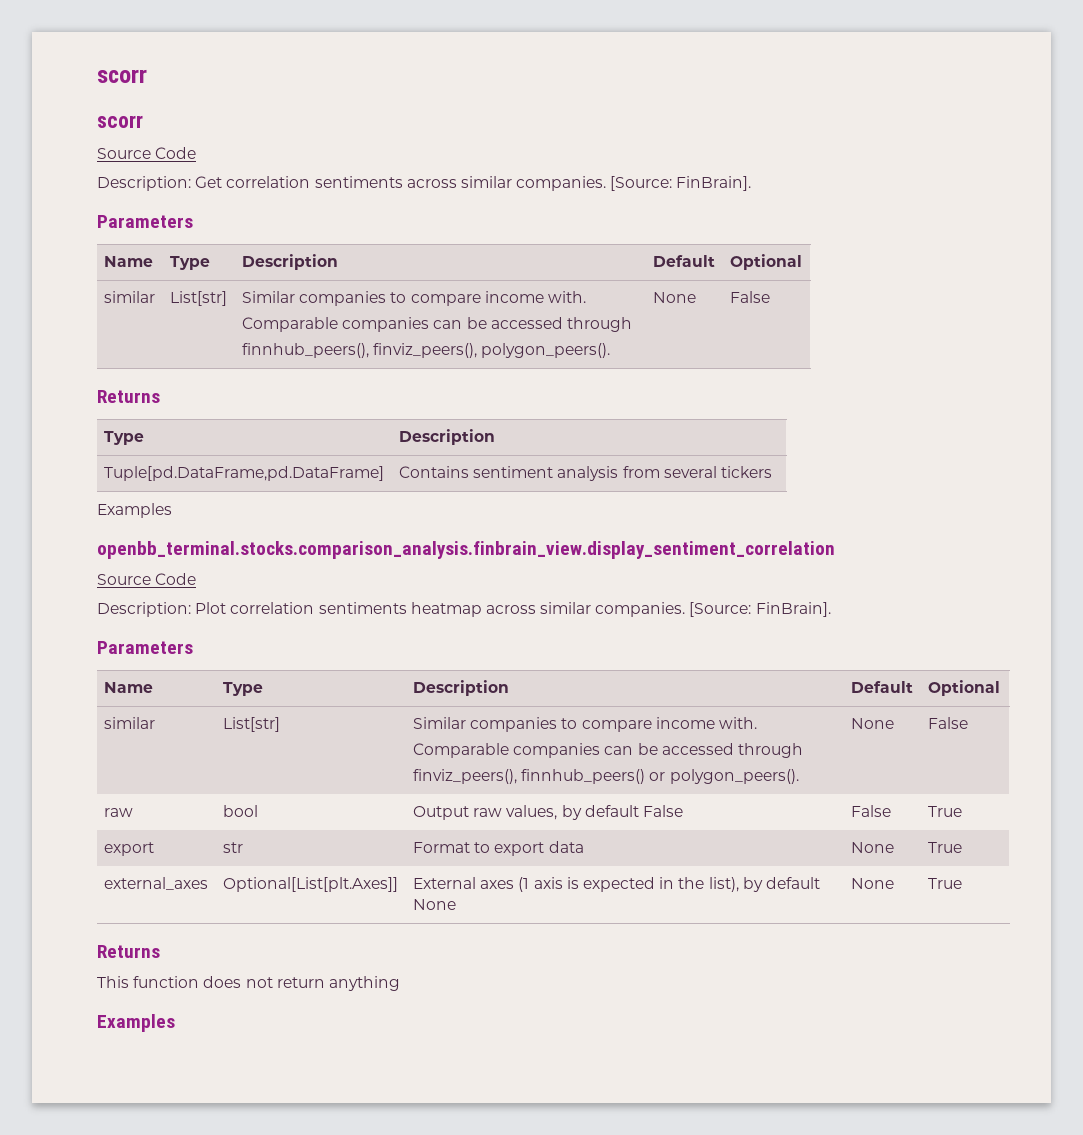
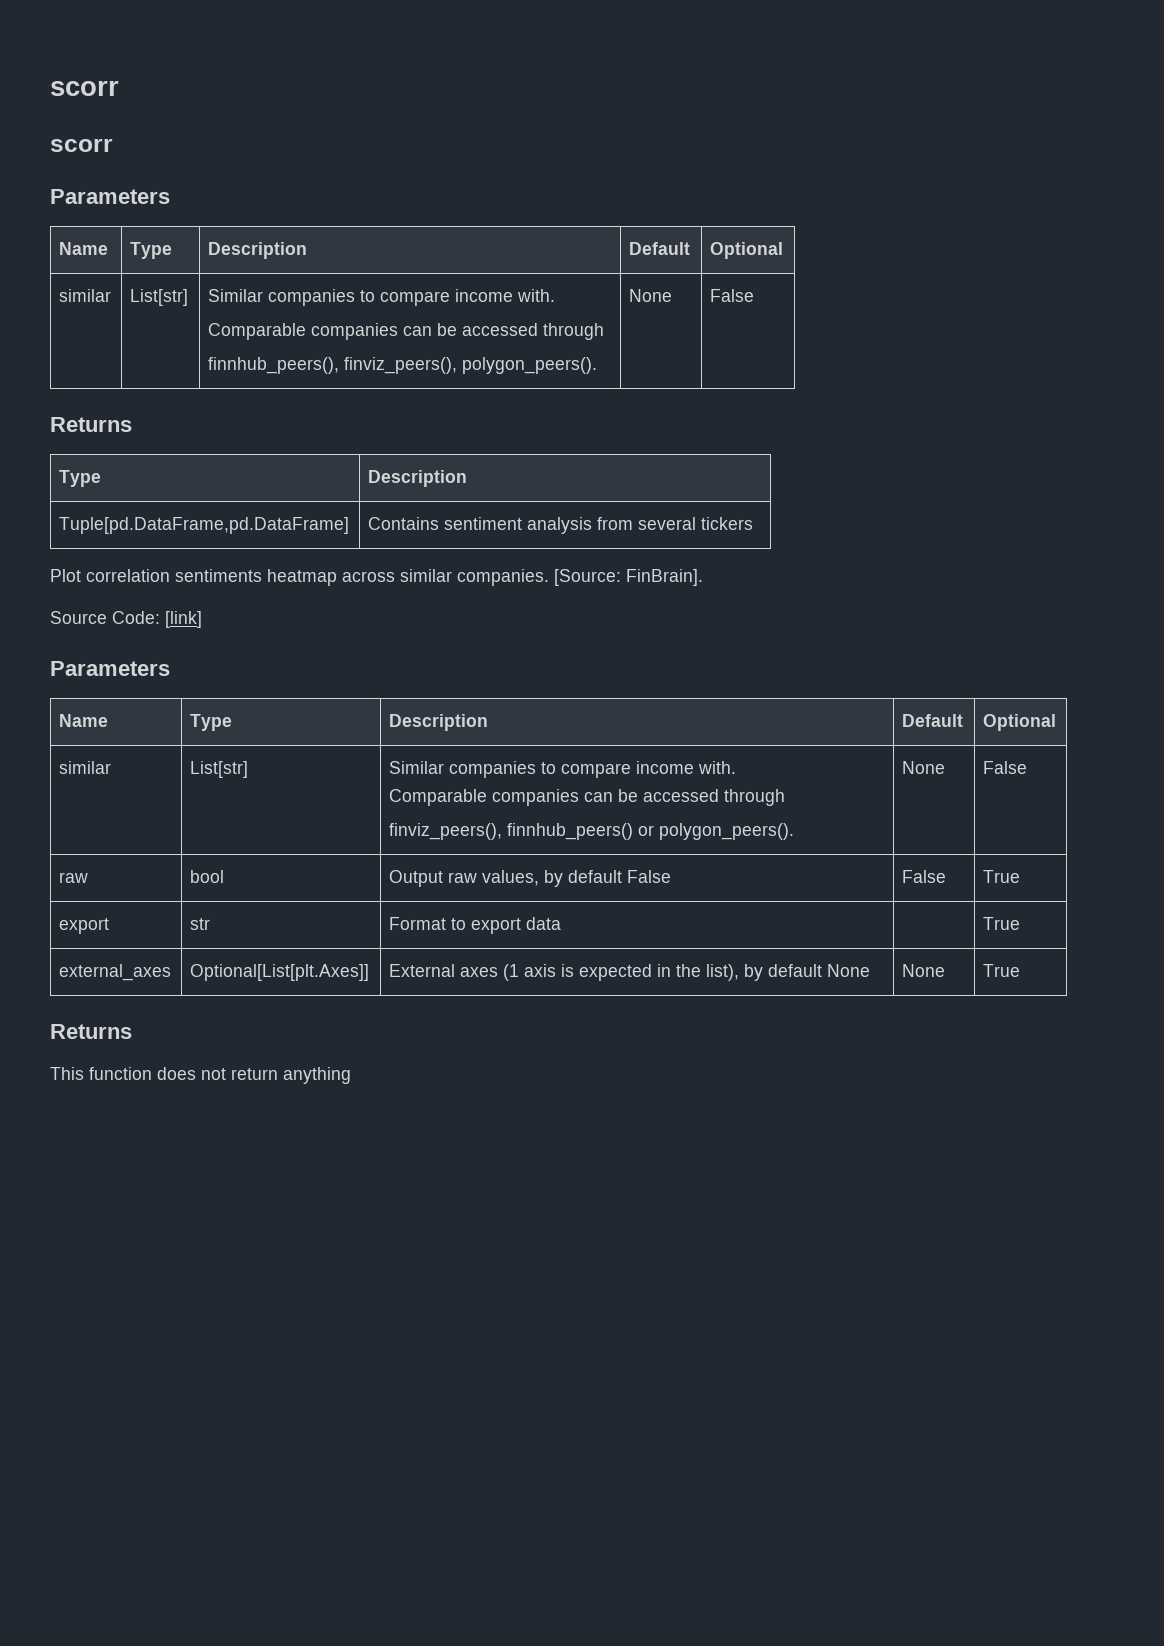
[97,147,197,159] [97,176,752,191] // Source Code // Description: Get correlation sentiments across similar companies. [Source: FinBrain]. -> (113, 145) none
[97,503,172,518] [97,541,835,559] [97,573,197,585] [97,602,191,617] Examples // openbb_terminal.stocks.comparison_analysis.finbrain_view.display_sentiment_correlation // Source Code // Description: -> (754, 523) none
(831, 609) none -> [50,611,202,628] // Source Code: [link]
[851,842,895,853] | None -> (562, 923) |
[97,1014,175,1032] // Examples -> (351, 1075) none

